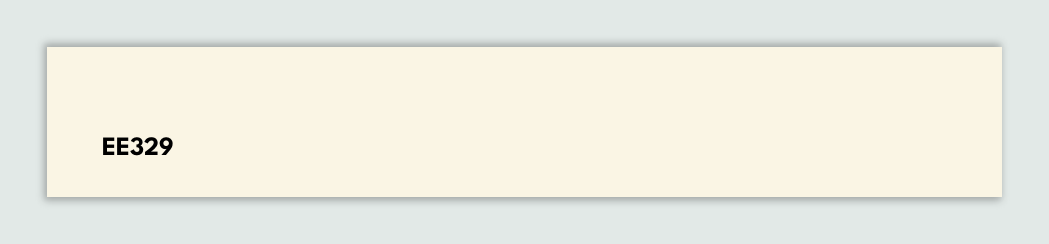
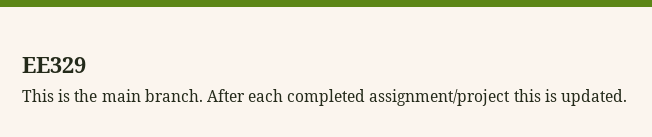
(174, 146) none -> [22,89,628,106] // This is the main branch. After each completed assignment/project this is updated.

